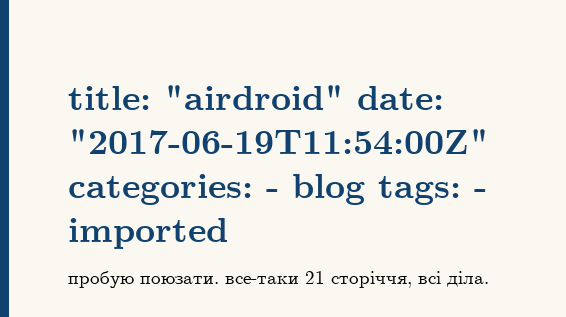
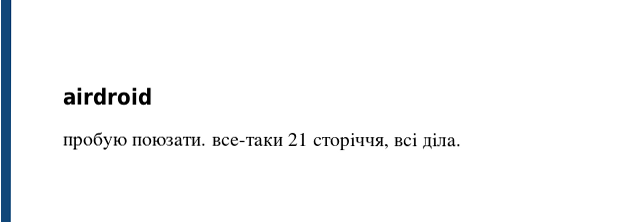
[68,85,444,110] [68,129,489,155] [68,174,487,205] [68,218,228,249] title: "airdroid" date: "2017-06-19T11:54:00Z" categories: - blog tags: - imported -> [63,87,153,106] airdroid

